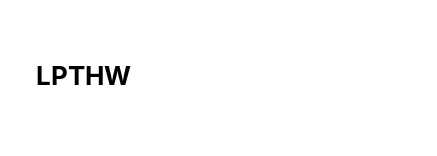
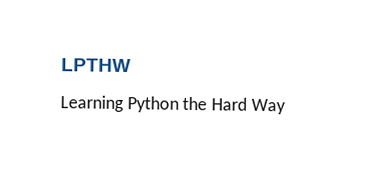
(131, 75) none -> [60,95,286,115] // Learning Python the Hard Way

